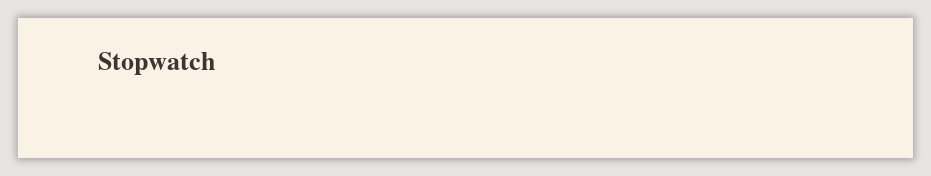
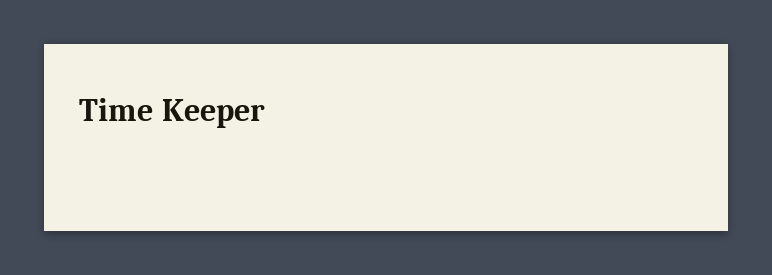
[98,52,215,75] Stopwatch -> [79,98,265,128] Time Keeper

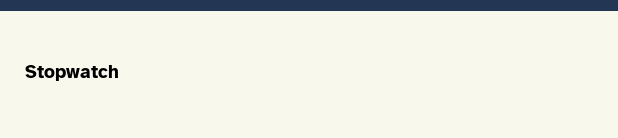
[79,98,265,128] Time Keeper -> [25,65,119,81] Stopwatch

